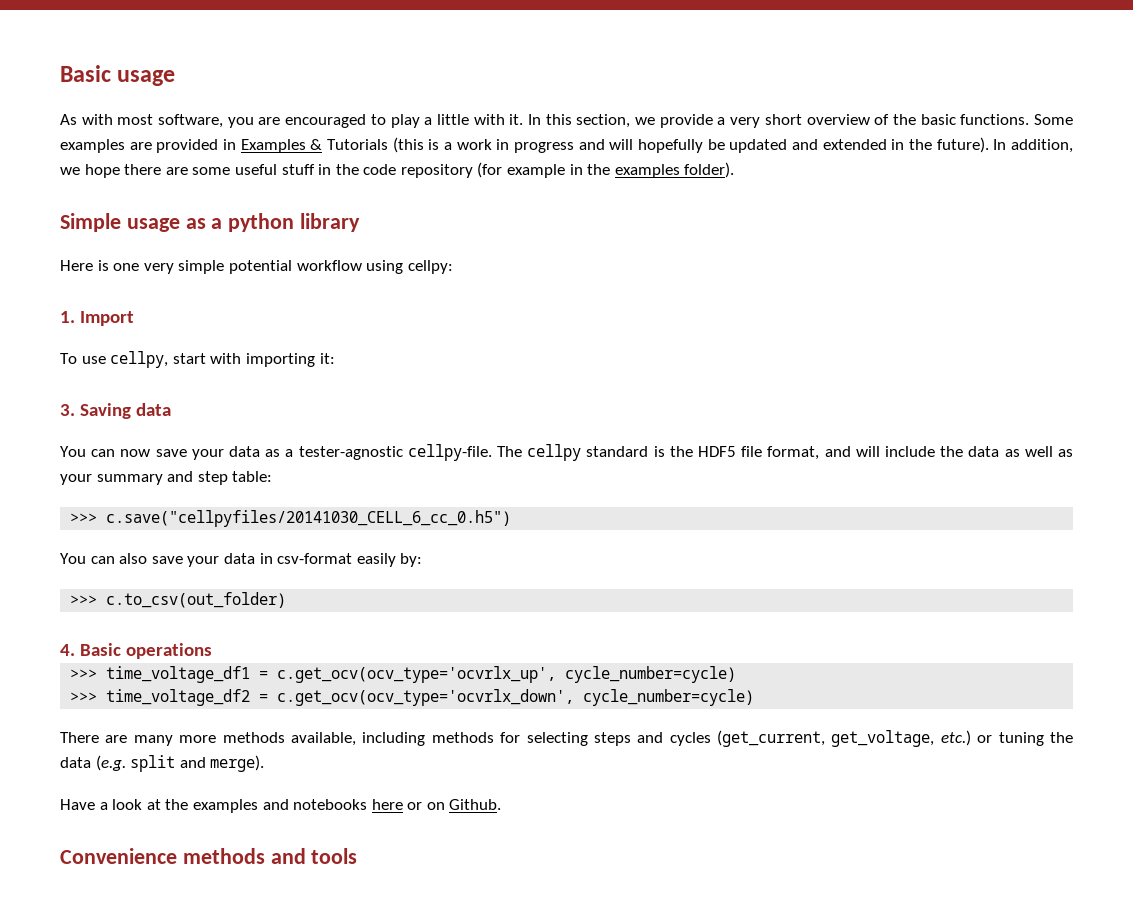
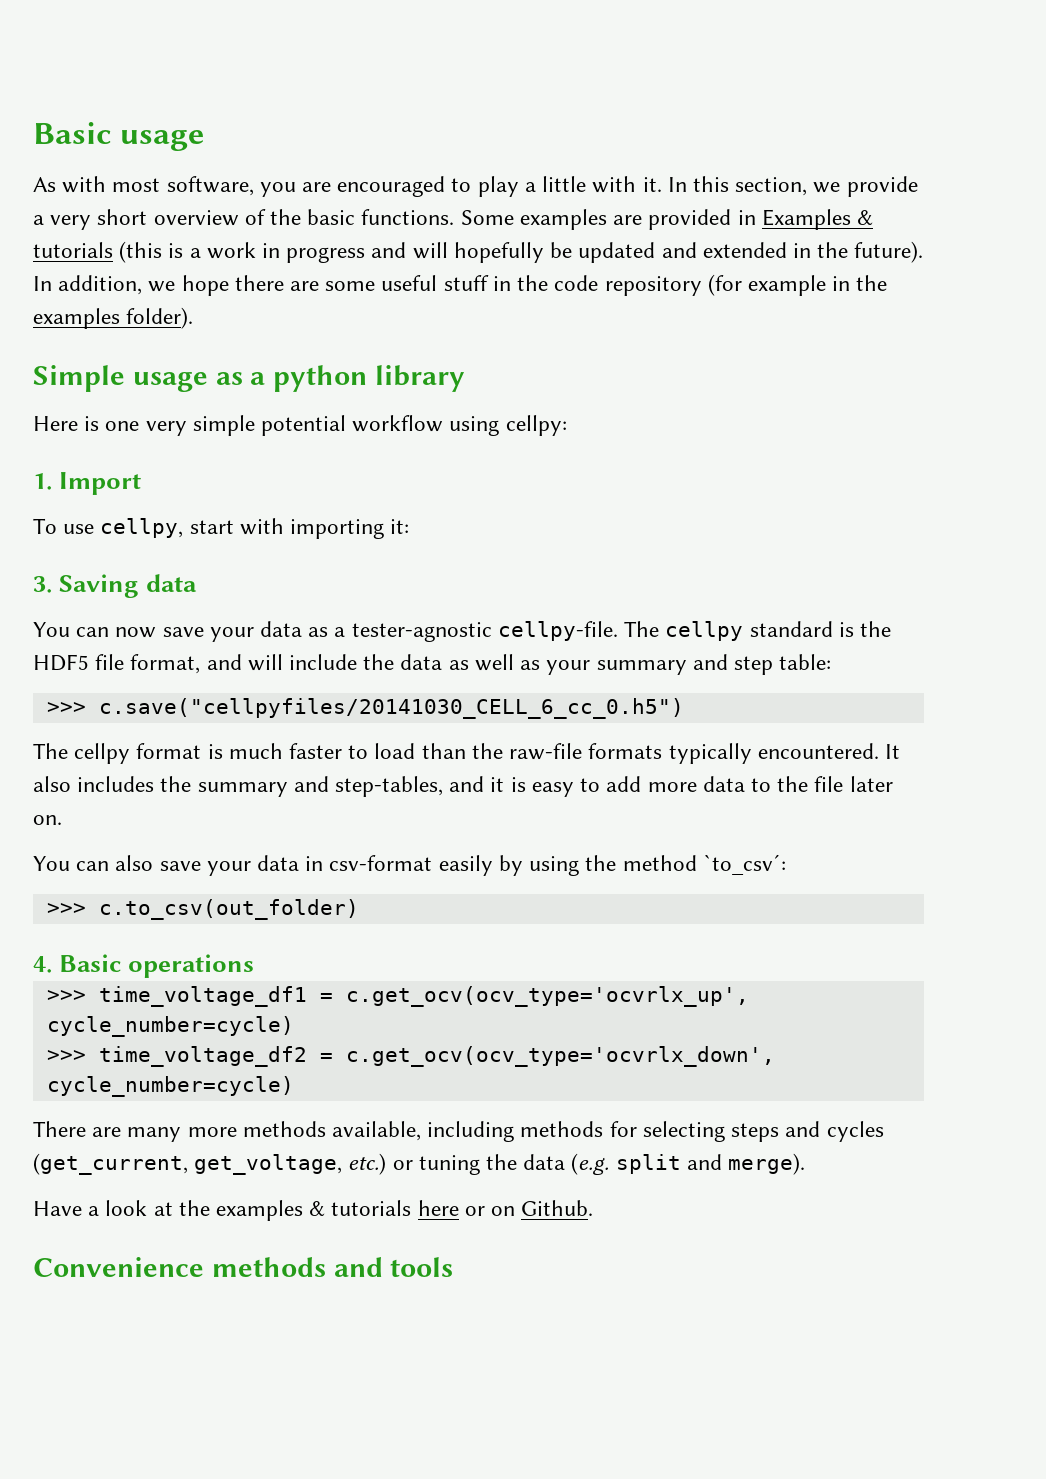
[326,139,388,150] Tutorials -> [33,242,113,258] tutorials
(512, 518) none -> [33,743,900,764] [33,776,893,797] [33,815,62,825] // The cellpy format is much faster to load than the raw-file formats typically encountered. It also includes the summary and step-tables, and it is easy to add more data to the file later on.
[400,553,423,567] by: -> [498,854,786,876] by using the method `to_csv´:
[262,799,368,810] and notebooks -> [309,1200,412,1216] & tutorials

